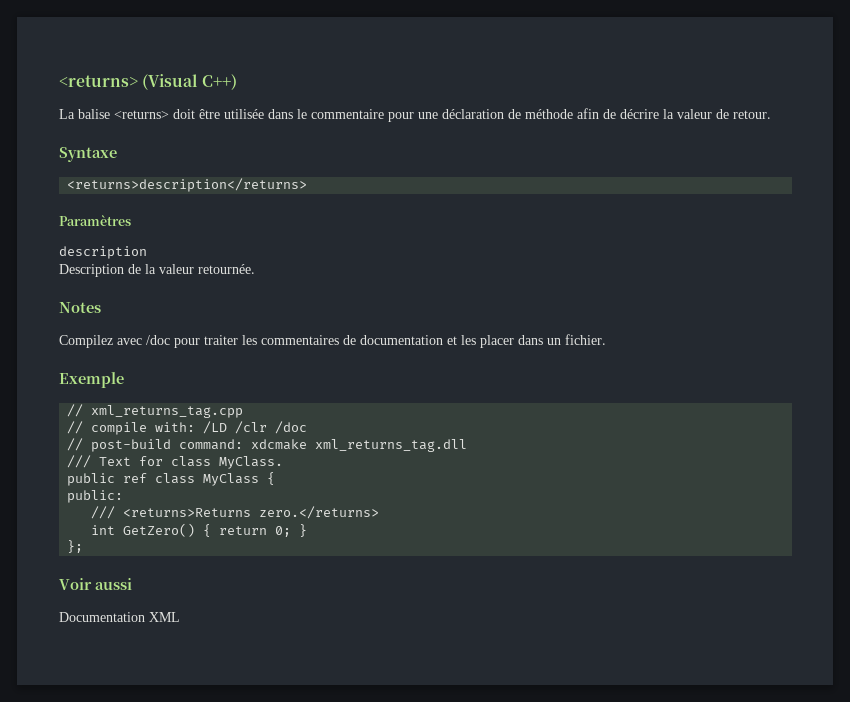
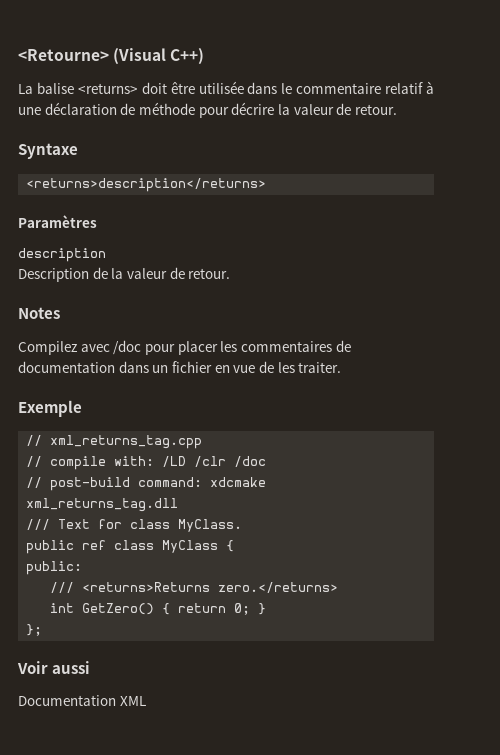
[59,75,138,87] <returns> -> [18,49,109,61] <Retourne>
[388,112,414,122] pour -> [385,81,434,94] relatif à
[577,108,616,119] afin de -> [198,107,229,118] pour
[198,264,255,274] retournée. -> [169,267,231,279] de retour.
[204,335,238,345] traiter -> [177,341,218,355] placer
[447,334,606,348] et les placer dans un fichier. -> [118,361,342,373] dans un fichier en vue de les traiter.

